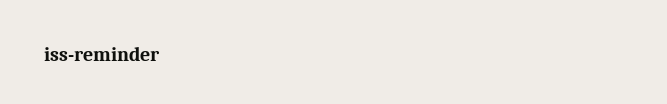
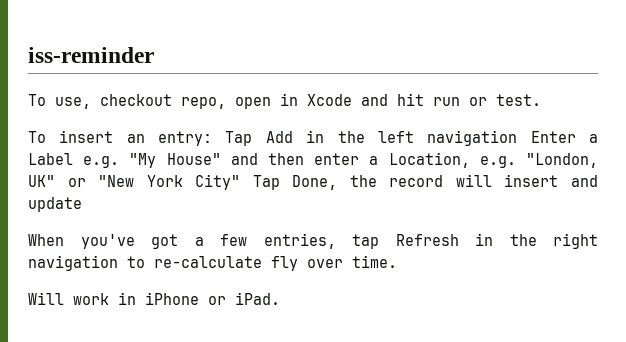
(160, 53) none -> [28,93,541,109] [28,130,599,146] [28,152,598,168] [28,174,598,190] [28,197,82,212] [28,233,598,249] [28,255,397,271] [28,292,280,305] // To use, checkout repo, open in Xcode and hit run or test. // To insert an entry: Tap Add in the left navigation Enter a Label e.g. "My House" and then enter a Location, e.g. "London, UK" or "New York City" Tap Done, the record will insert and update // When you've got a few entries, tap Refresh in the right navigation to re-calculate fly over time. // Will work in iPhone or iPad.

